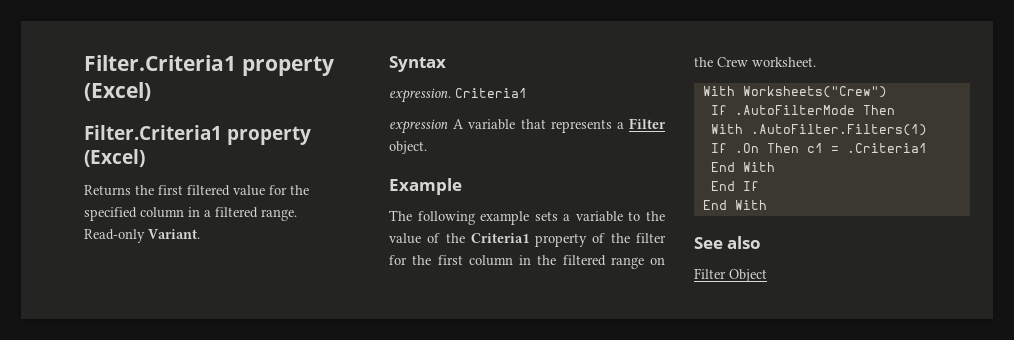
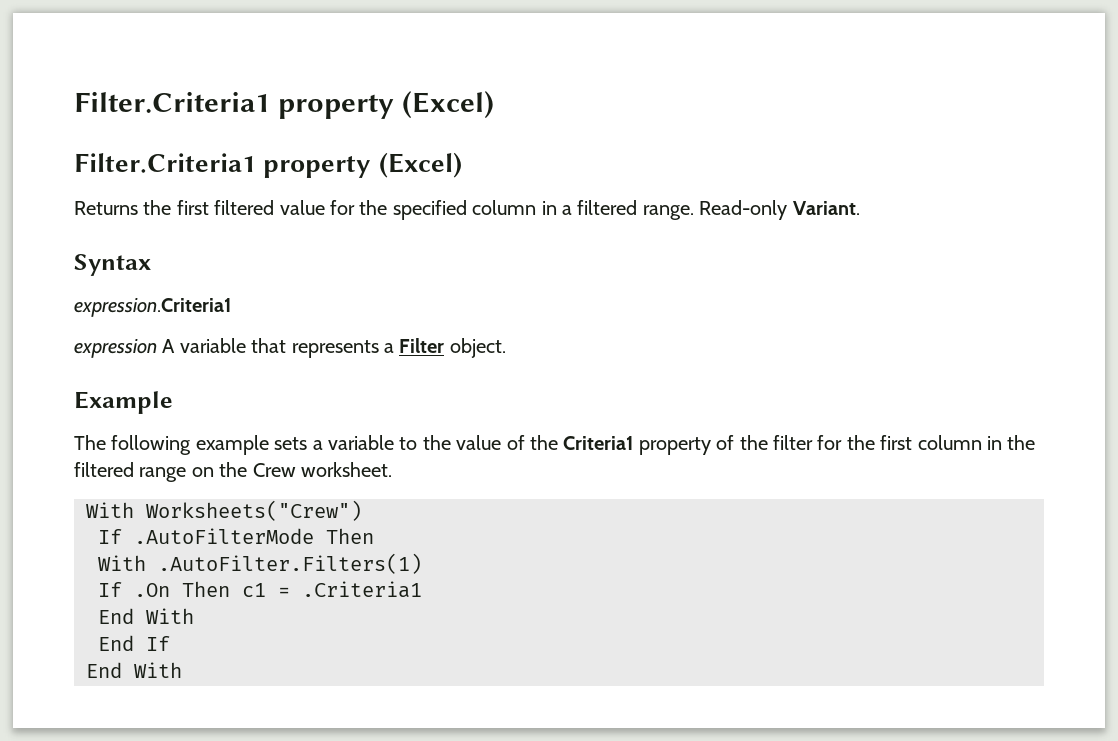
[389,88,527,103] expression. Criteria1 -> [74,298,231,317] expression.Criteria1
[694,236,762,249] [694,268,767,282] // See also // Filter Object -> (182, 670) none

